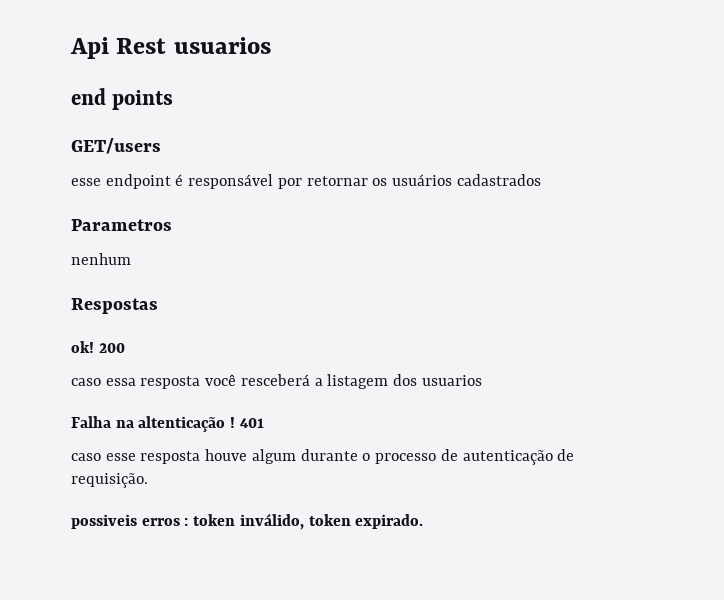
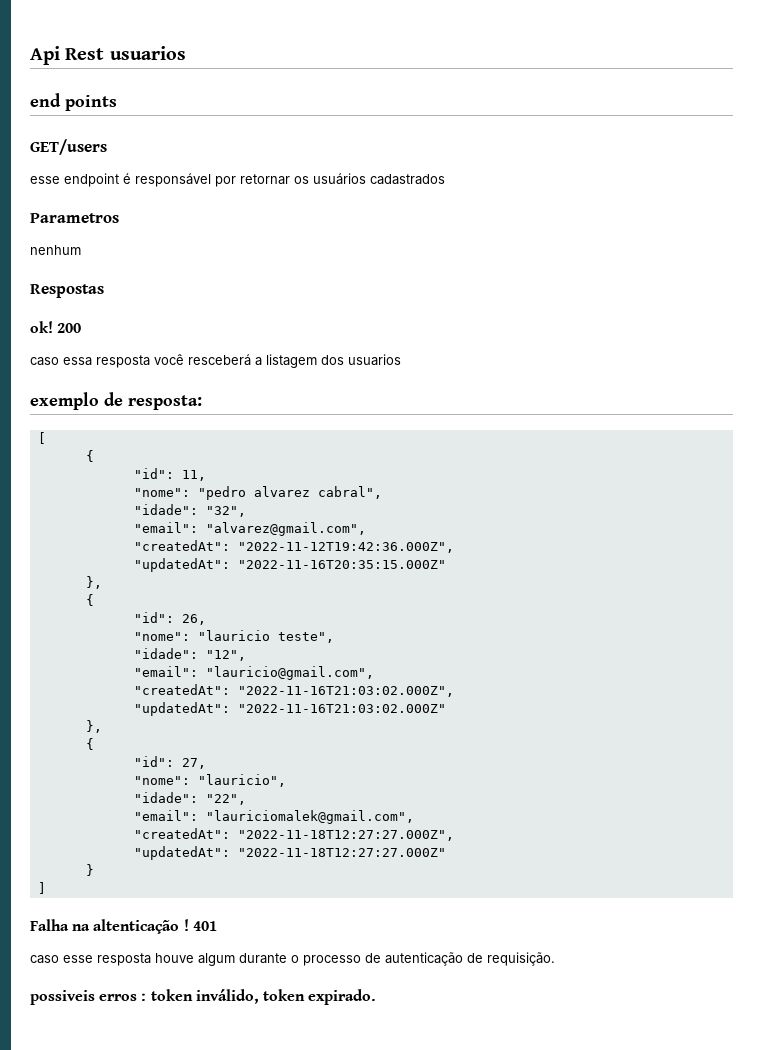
(482, 380) none -> [30,392,202,410] [37,432,46,444] [85,450,94,462] [133,468,206,481] [133,486,382,500] [133,504,246,517] [133,522,366,536] [133,540,454,553] [133,558,446,572] [85,576,102,589] [85,594,94,606] [133,612,206,625] [133,630,334,643] [133,648,246,661] [133,666,374,680] [133,684,454,697] [133,702,446,716] [85,720,102,733] [85,738,94,750] [133,756,206,769] [133,774,286,787] [133,792,246,805] [133,810,414,824] [133,828,454,841] [133,846,446,860] [85,864,94,876] [37,882,46,894] // exemplo de resposta: // [ // { // "id": 11, // "nome": "pedro alvarez cabral", // "idade": "32", // "email": "alvarez@gmail.com", // "createdAt": "2022-11-12T19:42:36.000Z", // "updatedAt": "2022-11-16T20:35:15.000Z" // }, // { // "id": 26, // "nome": "lauricio teste", // "idade": "12", // "email": "lauricio@gmail.com", // "createdAt": "2022-11-16T21:03:02.000Z", // "updatedAt": "2022-11-16T21:03:02.000Z" // }, // { // "id": 27, // "nome": "lauricio", // "idade": "22", // "email": "lauriciomalek@gmail.com", // "createdAt": "2022-11-18T12:27:27.000Z", // "updatedAt": "2022-11-18T12:27:27.000Z" // } // ]

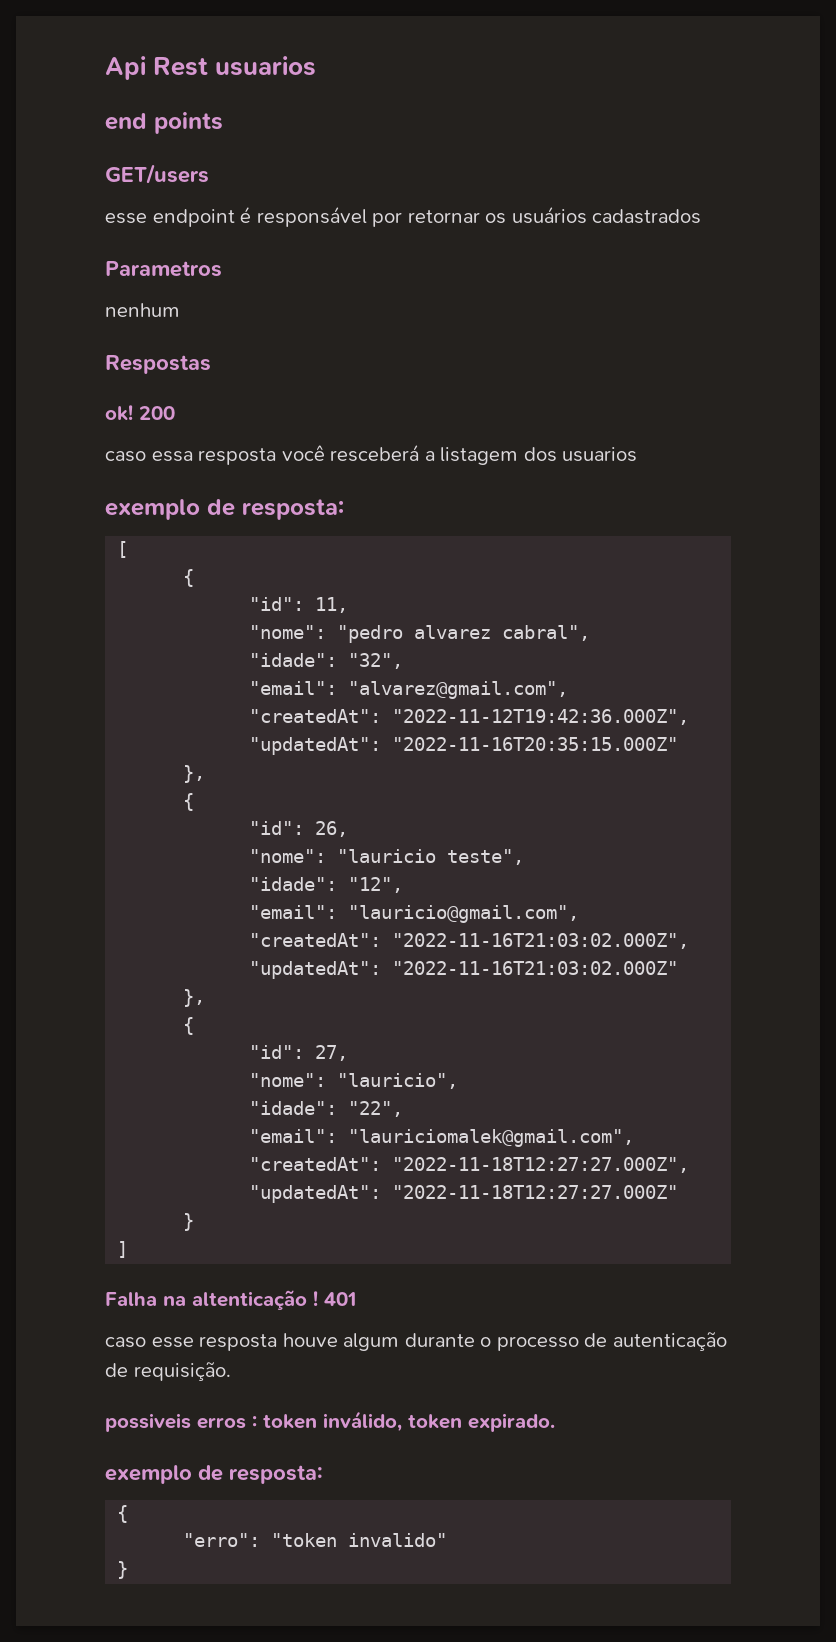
(377, 997) none -> [105,1465,323,1484] [117,1505,129,1523] [183,1533,448,1547] [117,1561,129,1579] // exemplo de resposta: // { // "erro": "token invalido" // }

